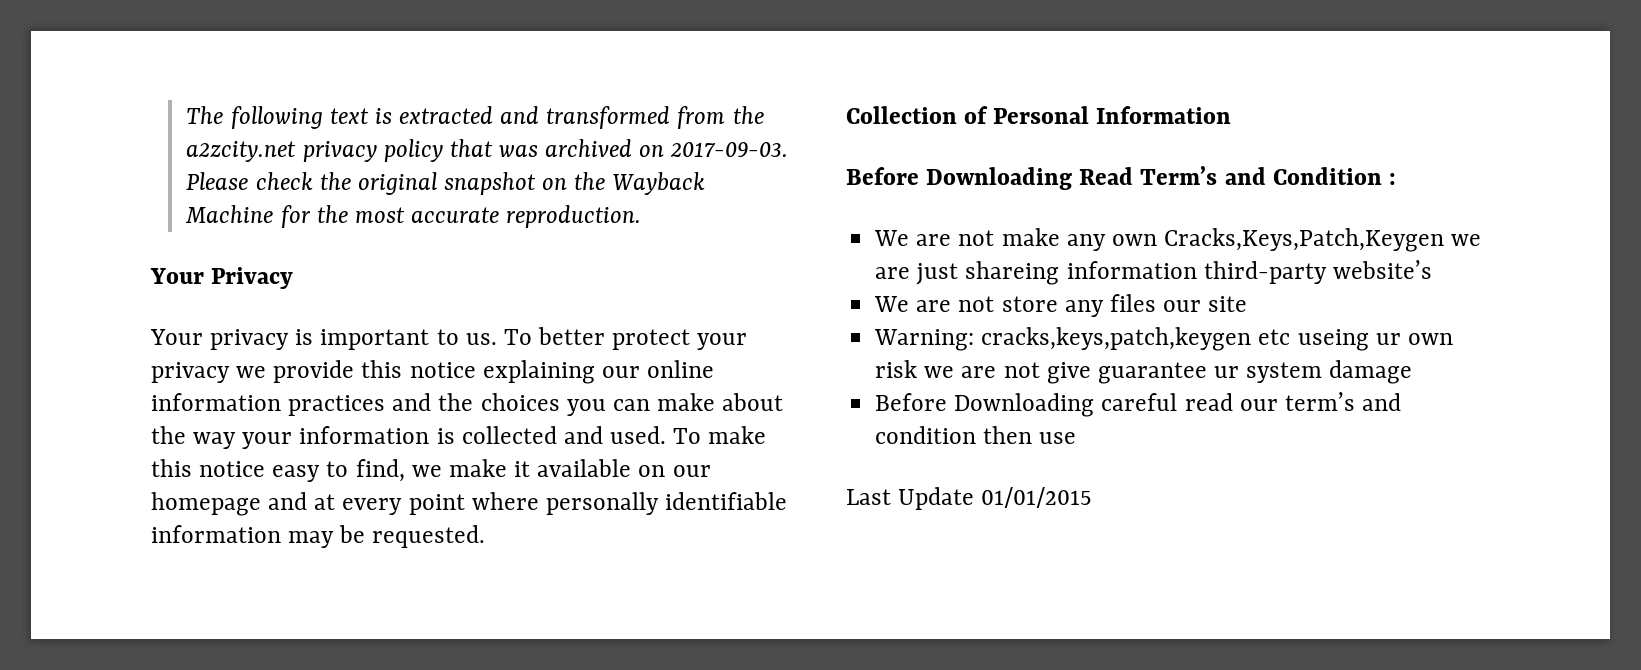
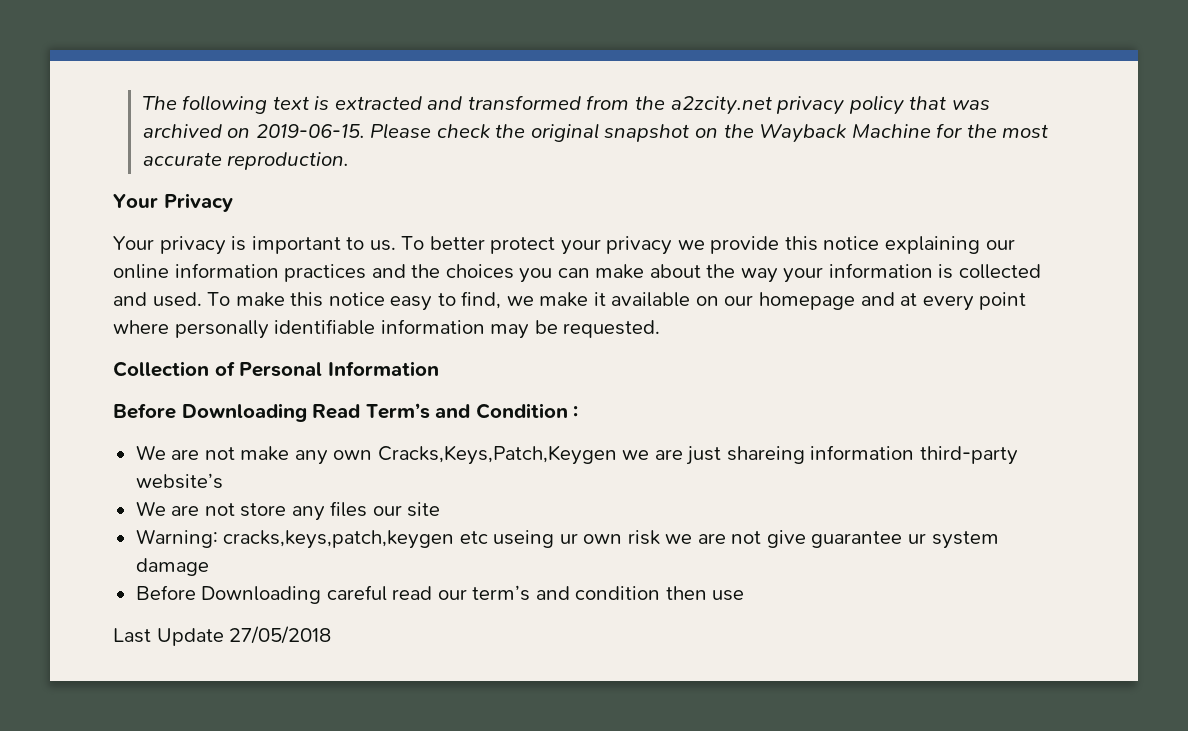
[670,142,789,157] 2017-09-03. -> [255,124,365,138] 2019-06-15.
[981,487,1093,508] 01/01/2015 -> [229,626,332,644] 27/05/2018

